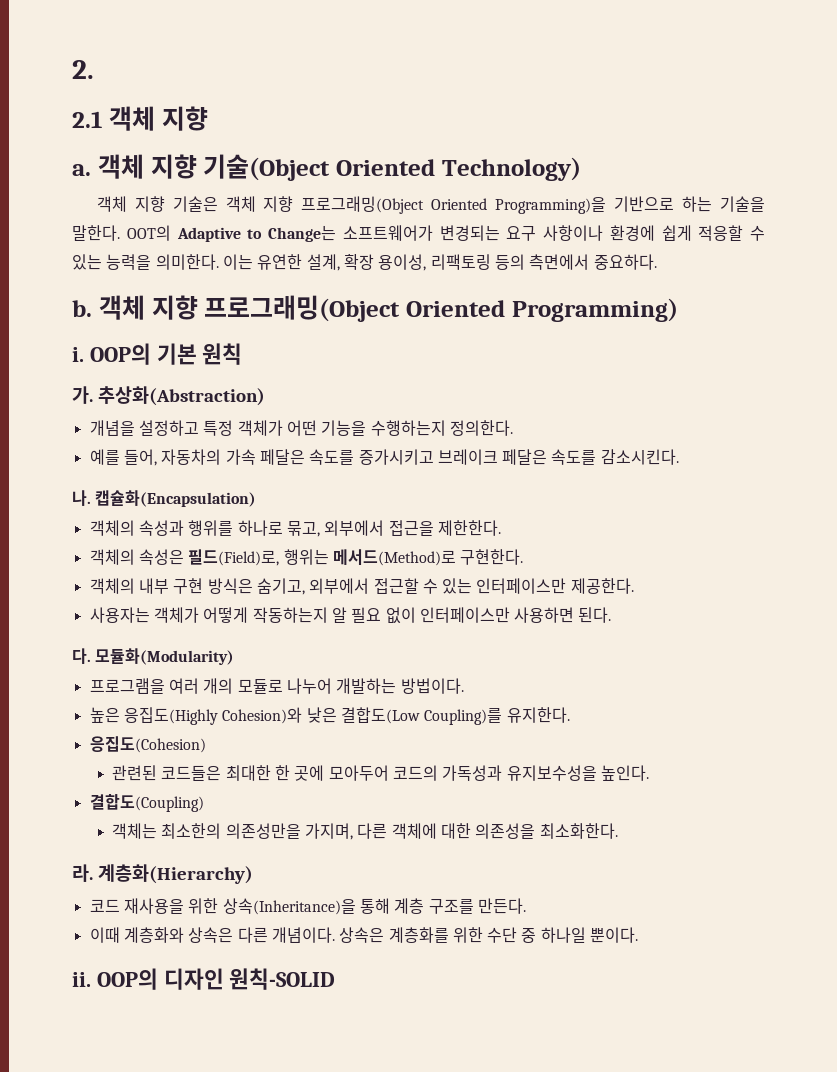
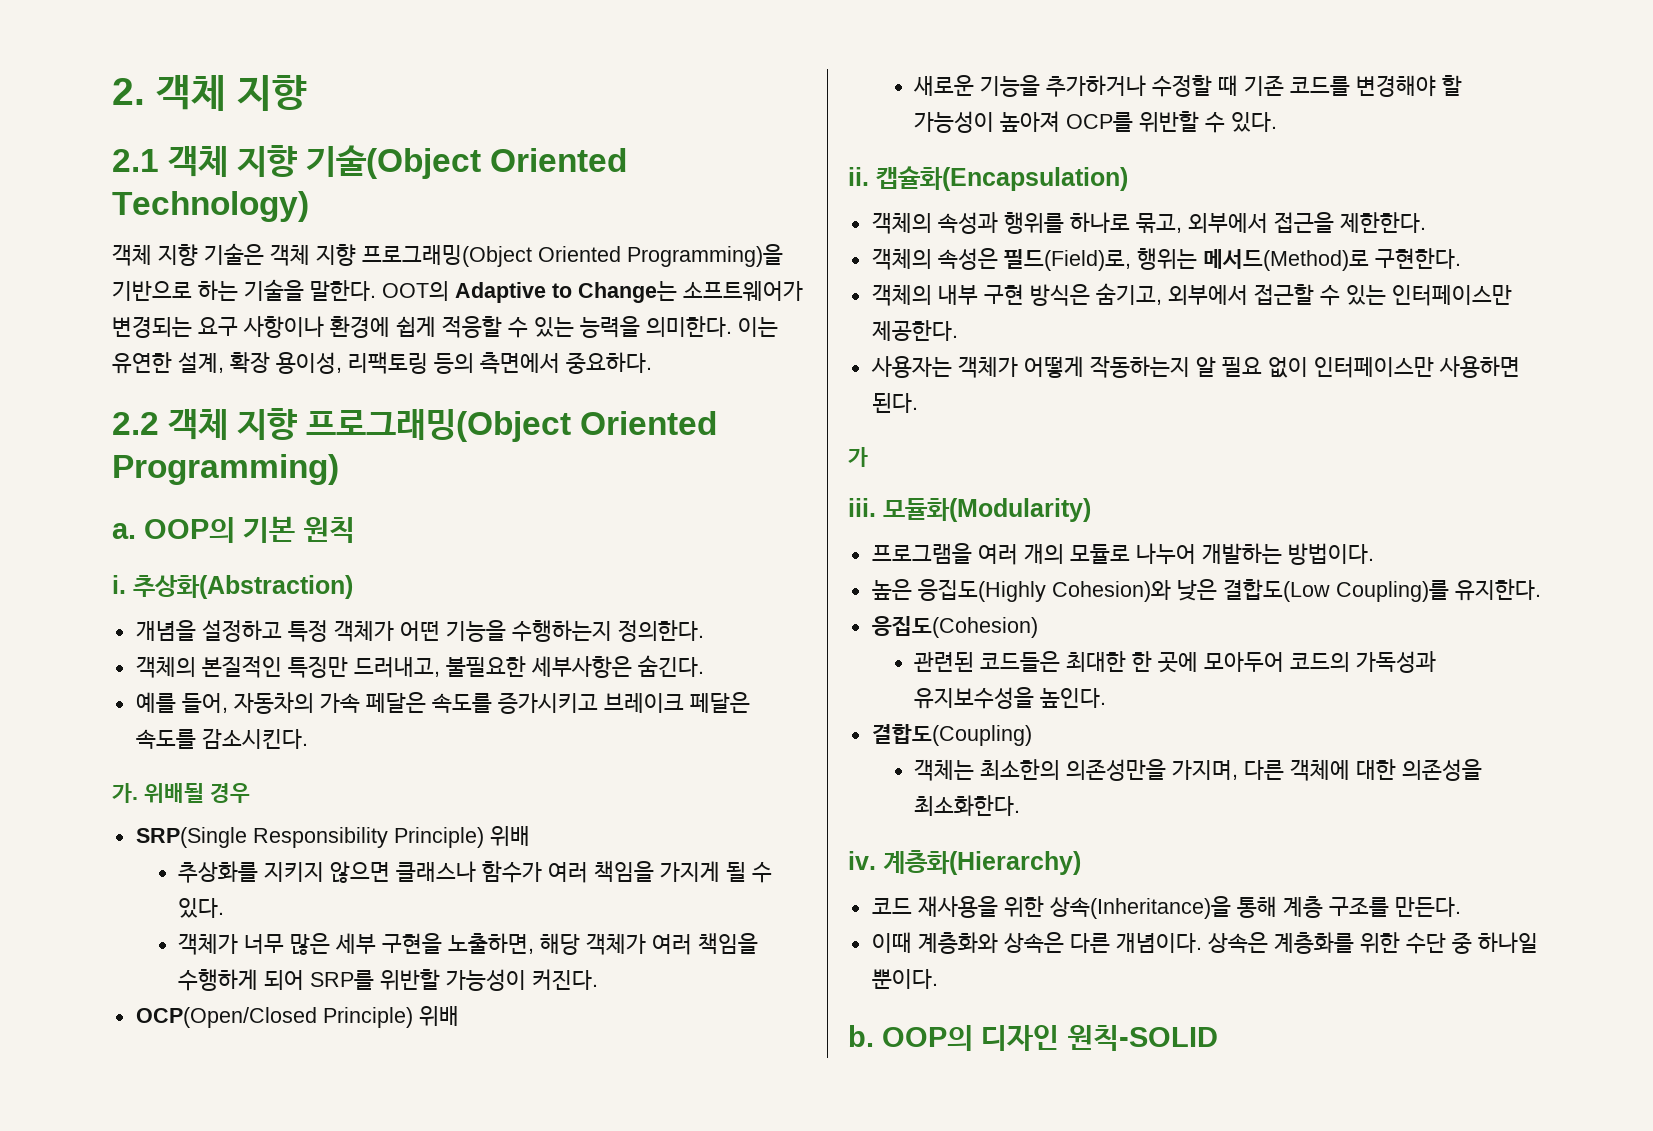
[72,111,102,128] // 2.1 -> (145, 91) none
[72,164,91,176] a. -> [112,149,159,172] 2.1
[72,300,92,317] b. -> [112,412,159,435] 2.2
[72,347,84,362] i. -> [112,523,136,539] a.
[72,386,93,404] 가. -> [112,575,126,594] i.
(513, 428) none -> [135,655,704,678] // 객체의 본질적인 특징만 드러내고, 불필요한 세부사항은 숨긴다.
[72,490,91,506] 나. -> [112,783,250,803] [135,826,530,848] [177,861,772,883] [177,898,224,918] [177,933,758,955] [177,969,598,991] [135,1006,459,1028] [912,75,1462,97] [913,111,1277,133] [848,167,869,186] 가. 위배될 경우 // SRP(Single Responsibility Principle) 위배 // 추상화를 지키지 않으면 클래스나 함수가 여러 책임을 가지게 될 수 있다. // 객체가 너무 많은 세부 구현을 노출하면, 해당 객체가 여러 책임을 수행하게 되어 SRP를 위반할 가능성이 커진다. // OCP(Open/Closed Principle) 위배 // 새로운 기능을 추가하거나 수정할 때 기존 코드를 변경해야 할 가능성이 높아져 OCP를 위반할 수 있다. // ii.
[72,648,91,664] 다. -> [848,447,868,467] [848,498,876,517] 가 // iii.
[72,864,93,882] 라. -> [848,851,876,870] iv.
[72,972,91,987] ii. -> [848,1025,874,1047] b.

